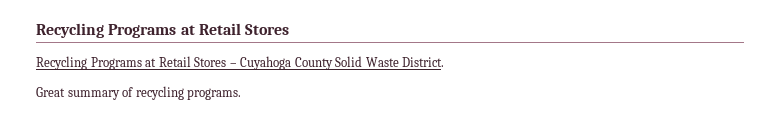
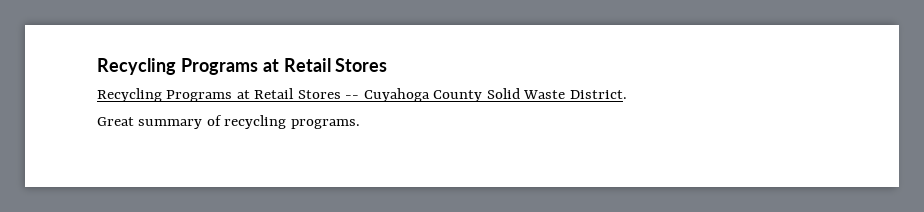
[229,63,237,67] – -> [345,95,360,99] --

